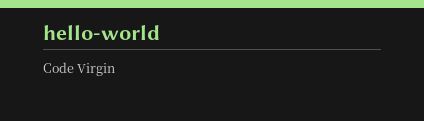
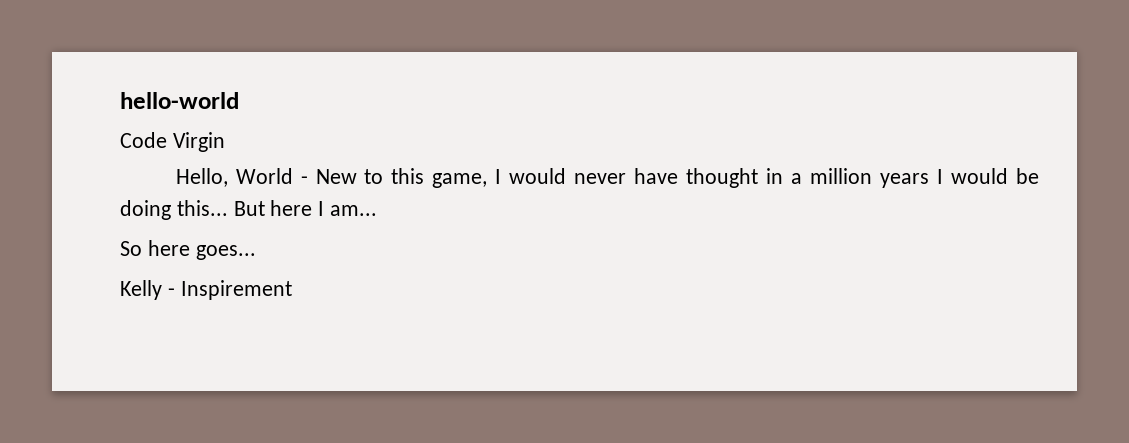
(116, 69) none -> [175,168,1039,188] [120,200,378,220] [120,240,256,260] [120,280,292,300] // Hello, World - New to this game, I would never have thought in a million years I would be doing this... But here I am... // So here goes... // Kelly - Inspirement

